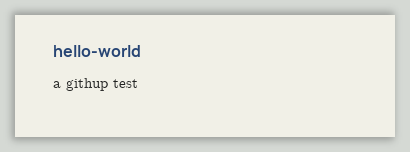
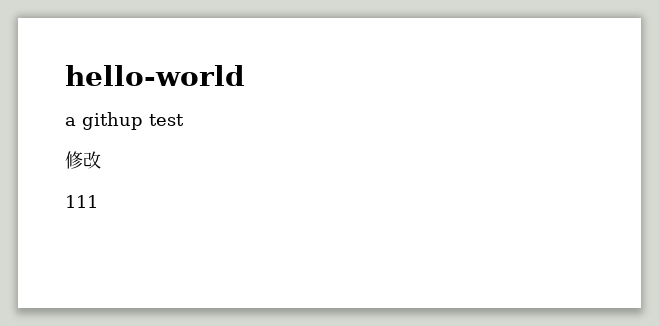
(138, 83) none -> [65,151,101,169] [65,195,98,208] // 修改 // 111

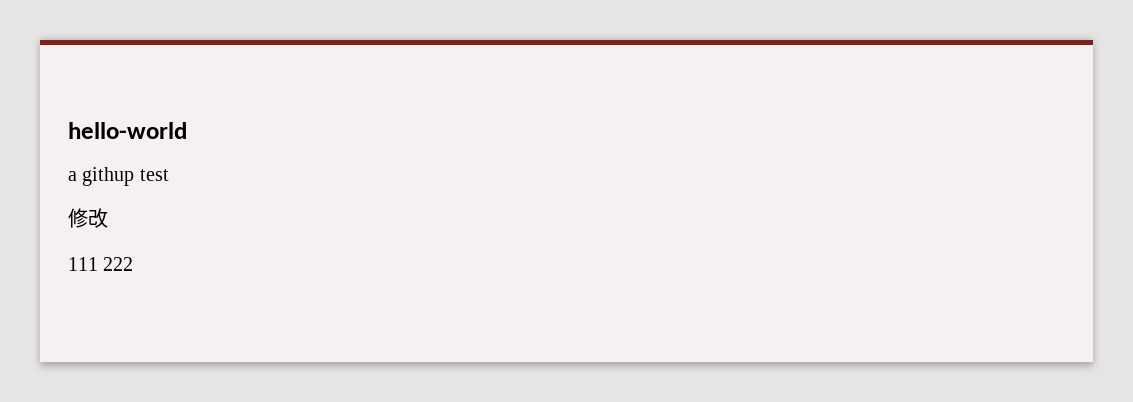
(98, 201) none -> [103,257,134,271] 222

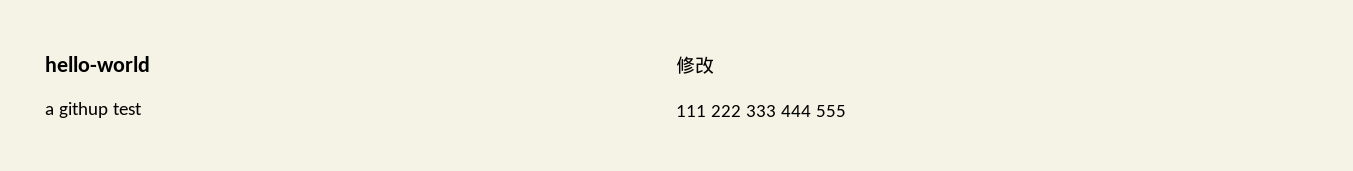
(134, 264) none -> [745,105,846,117] 333 444 555

